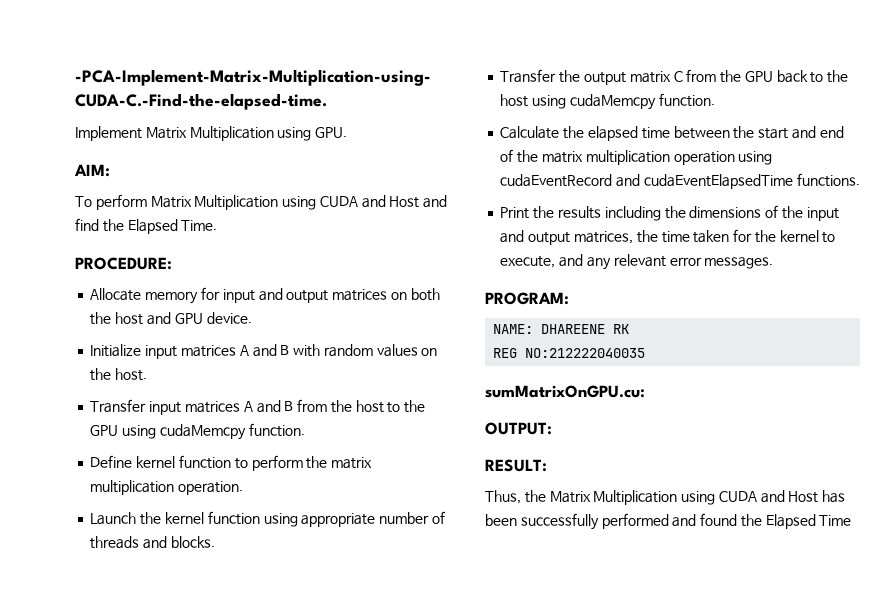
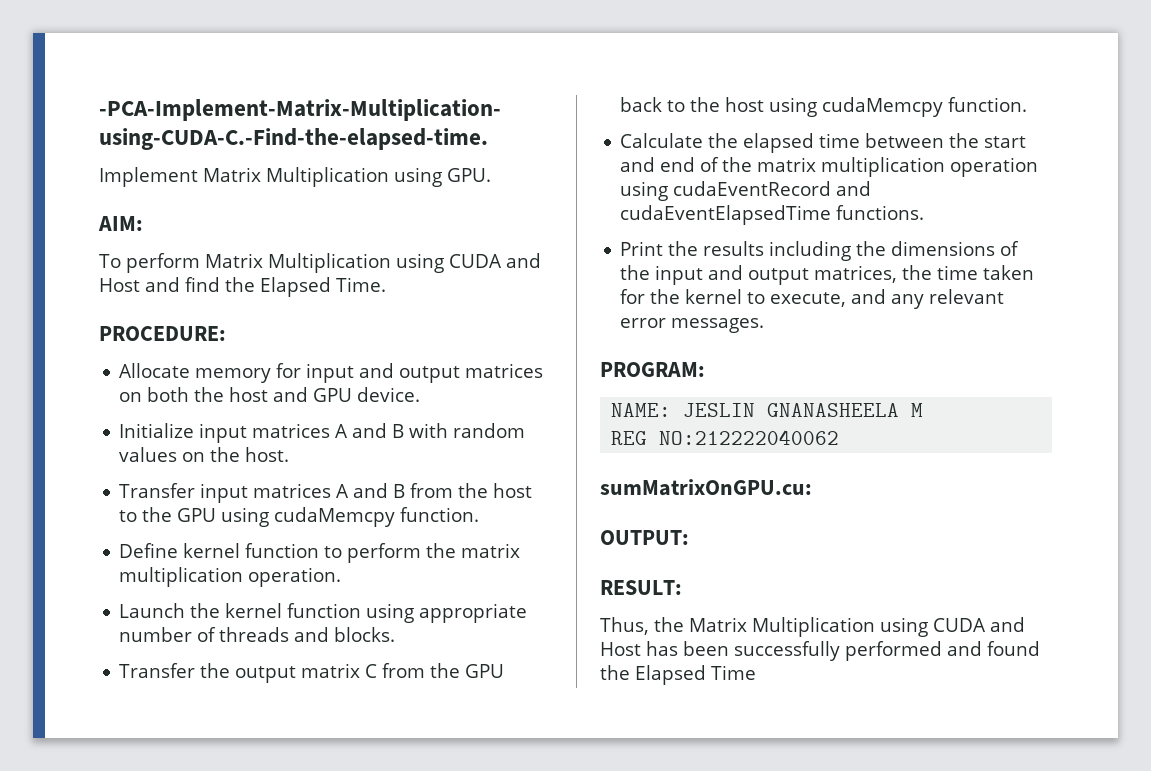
[541,324,630,334] DHAREENE RK -> [683,403,924,417] JESLIN GNANASHEELA M
[525,348,646,358] NO:212222040035 -> [659,430,840,445] NO:212222040062

